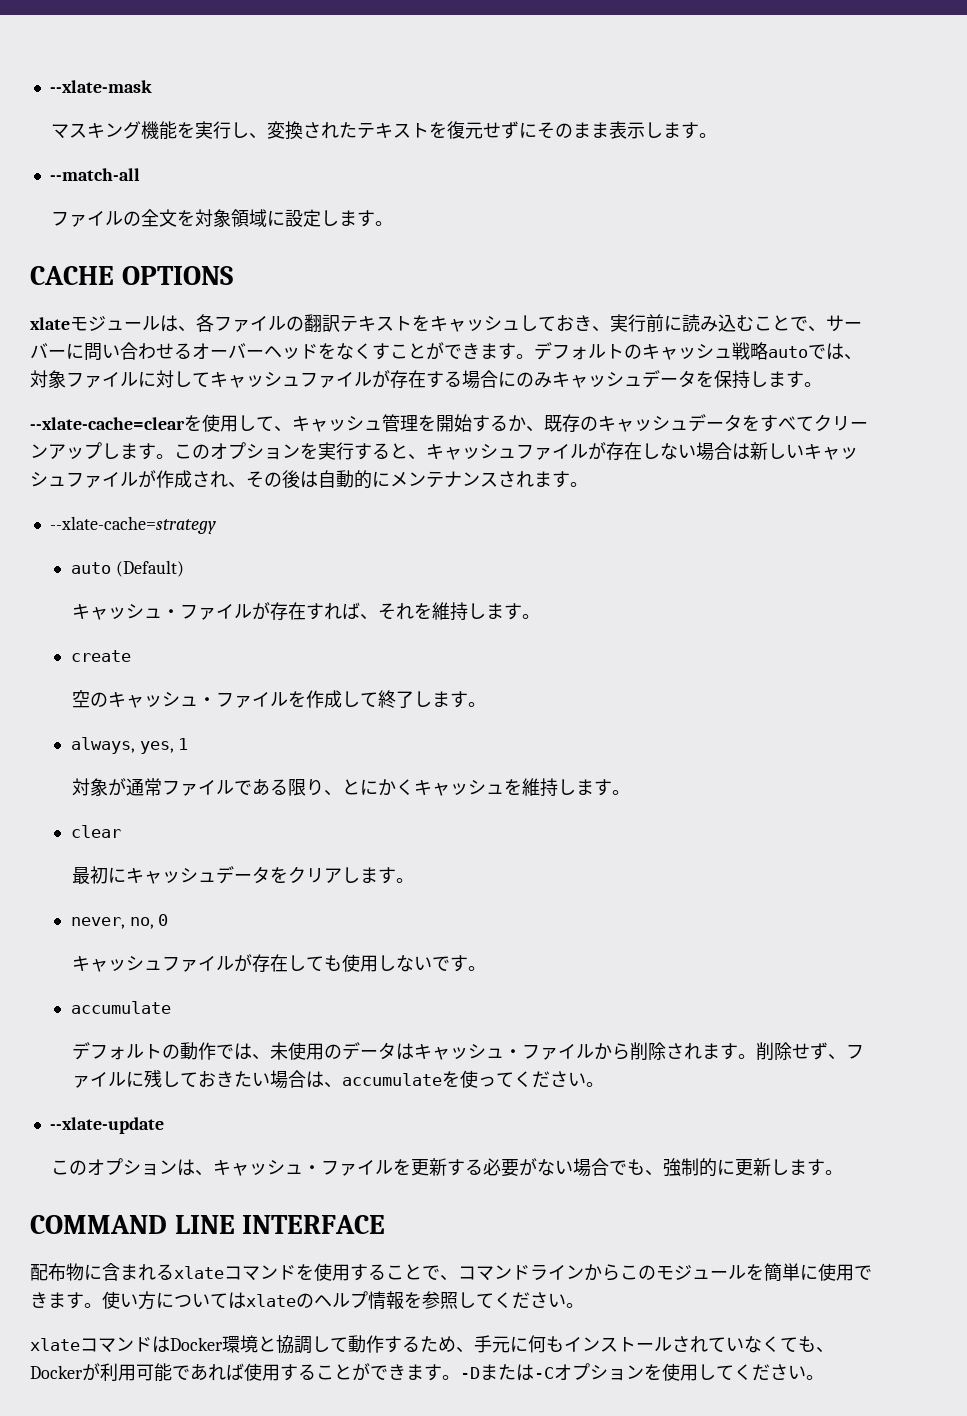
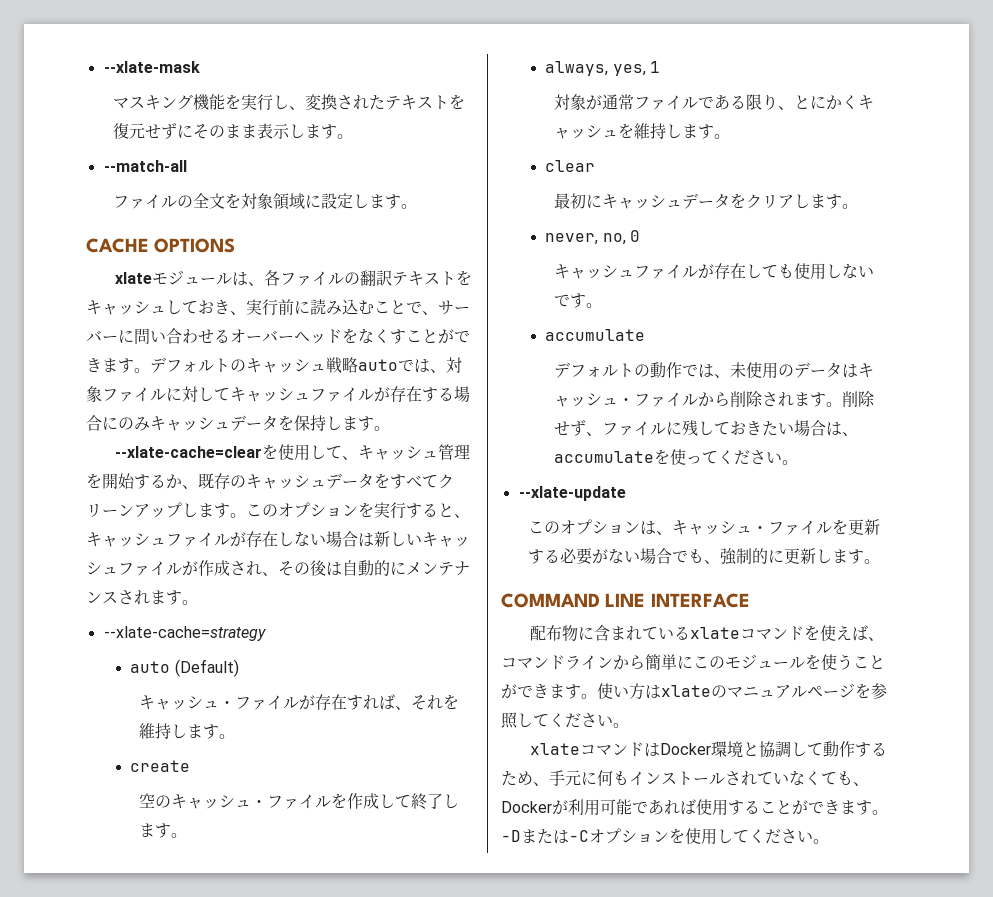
(156, 1272) none -> [641,627,674,640] てい
[332,1264,440,1281] 用することで -> [835,625,868,641] えば
(620, 1272) none -> [645,654,693,670] 簡単に
[764,1263,854,1282] 簡単に使用 -> [821,654,885,670] [501,684,517,699] 使うことが
[156,1291,404,1310] についてはxlateのヘルプ情報 -> [645,683,855,699] はxlateのマニュアルページ

